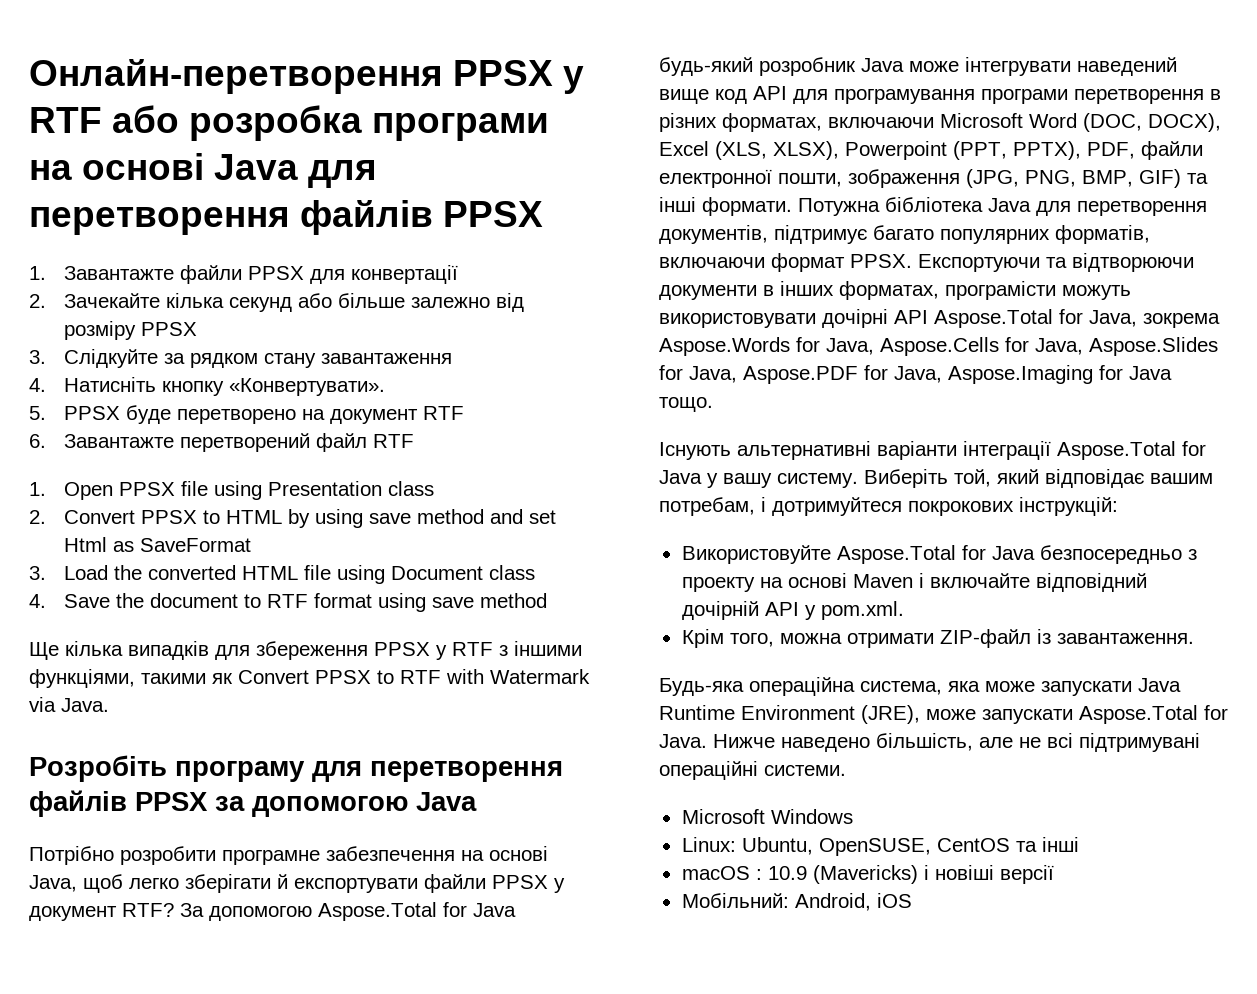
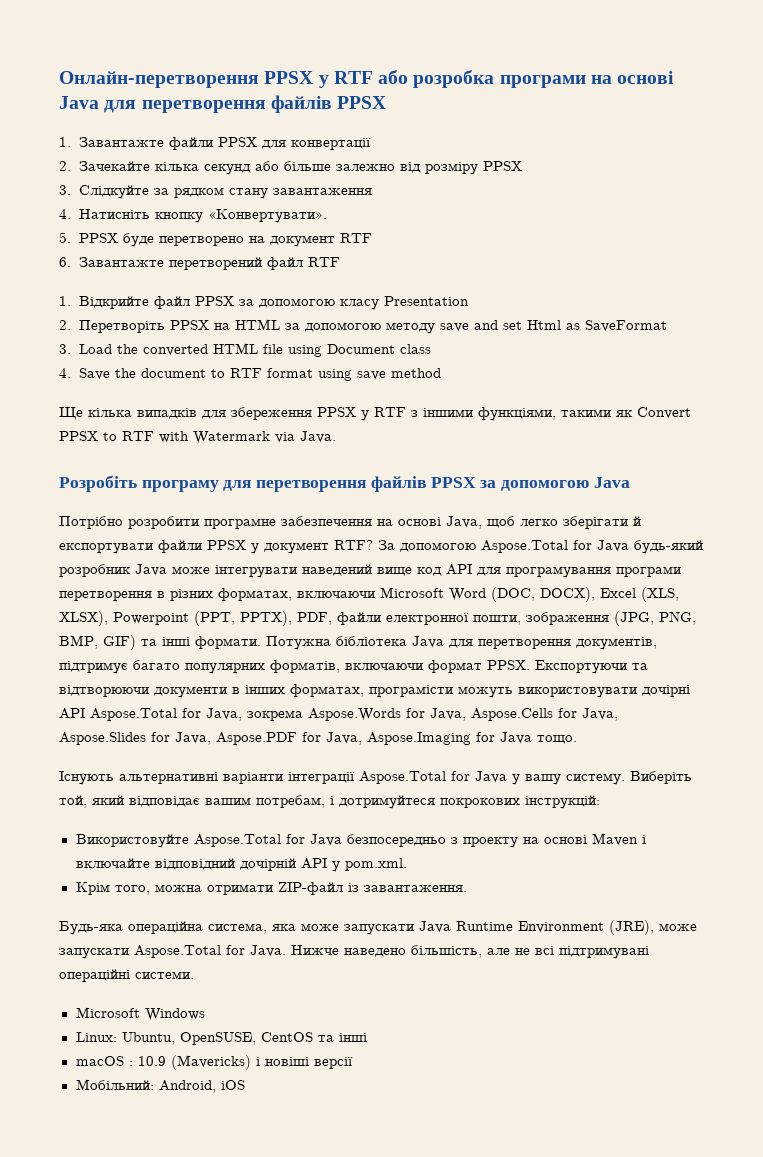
[63,481,262,500] Open PPSX file using -> [78,296,379,310] Відкрийте файл PPSX за допомогою класу
[387,481,434,496] [29,509,484,528] class // 2. Convert PPSX to HTML by using save method -> [59,319,469,334] // 2. Перетворіть PPSX на HTML за допомогою методу save

